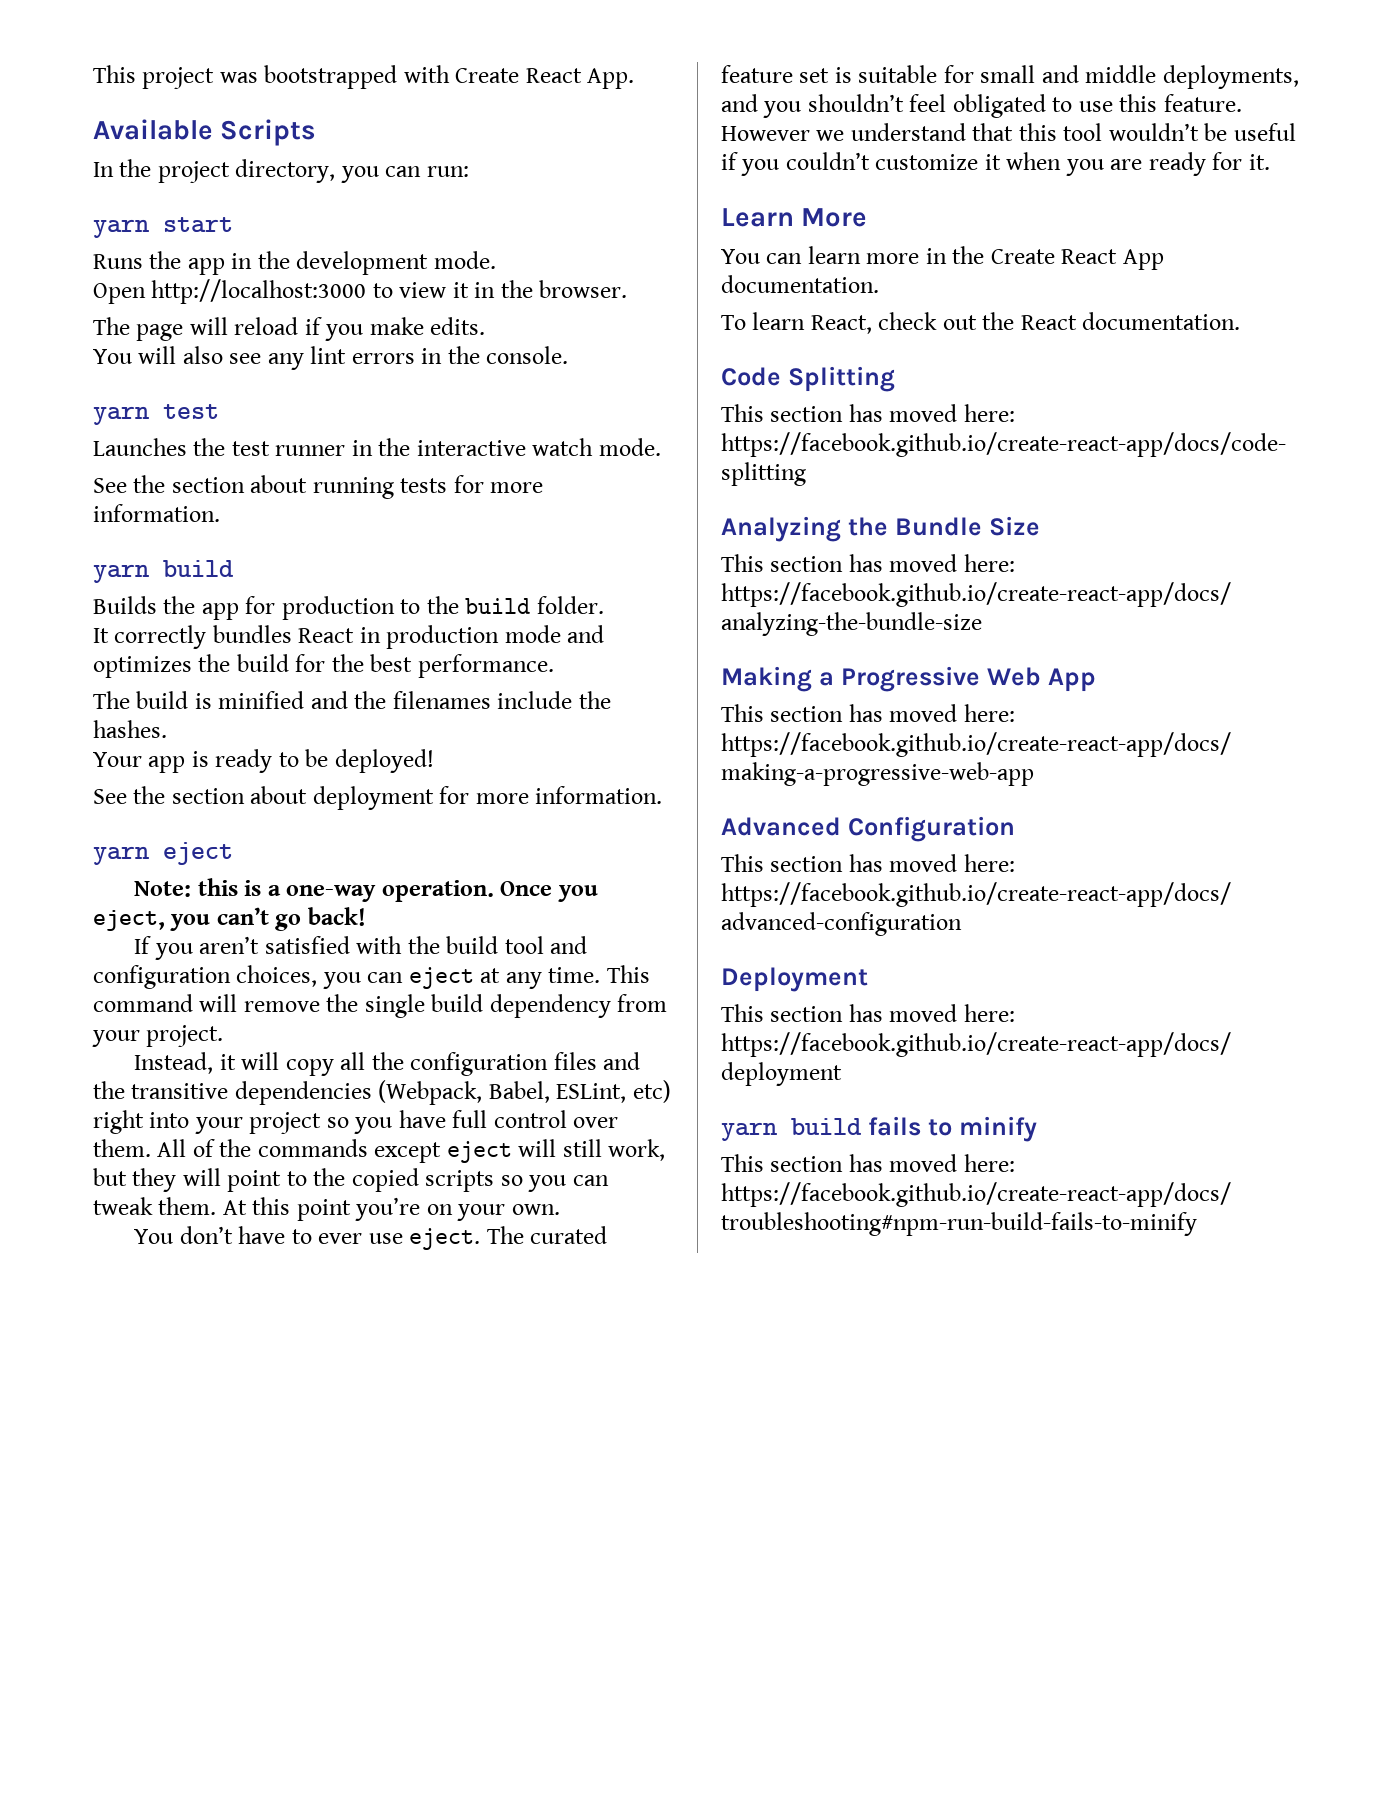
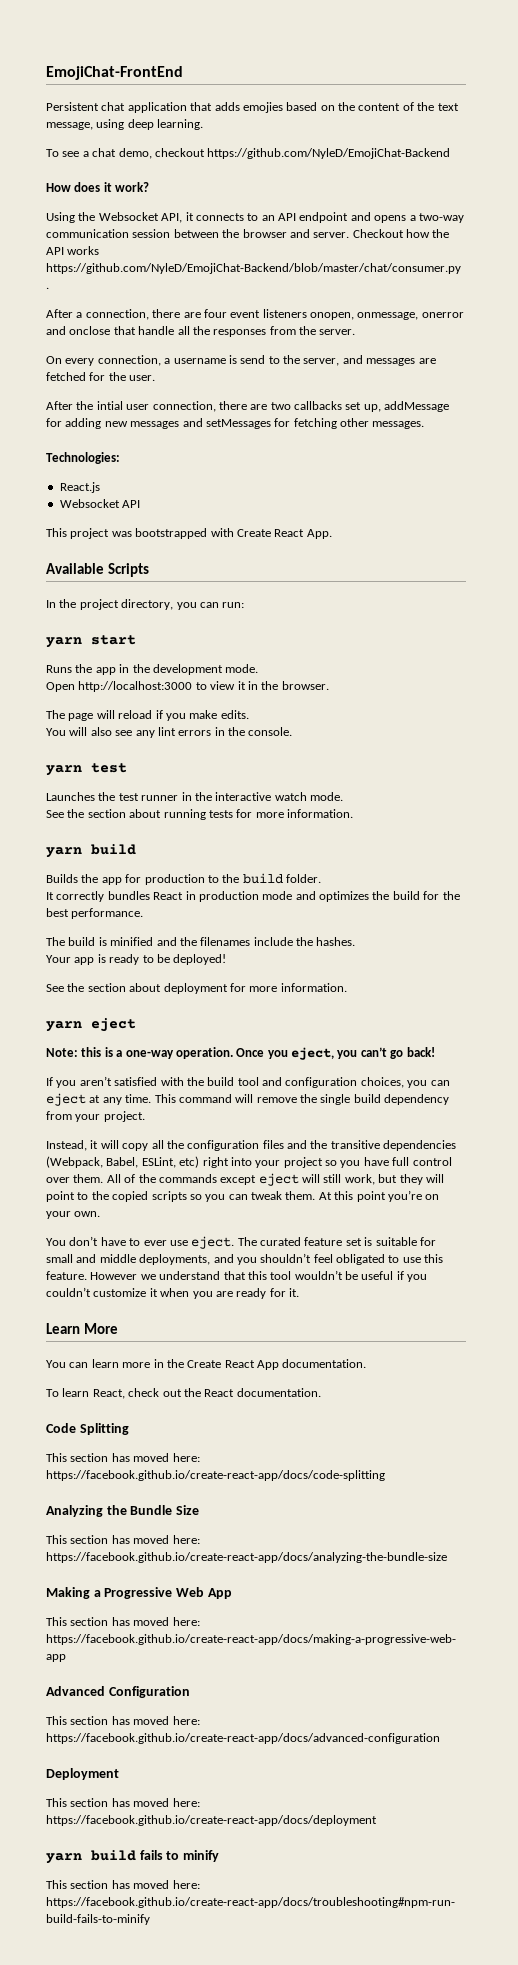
(93, 74) none -> [46,66,183,80] [46,102,459,113] [46,119,204,130] [46,148,451,159] [46,182,150,192] [46,212,464,223] [46,229,450,238] [46,246,100,255] [46,263,461,274] [46,287,49,289] [46,309,464,320] [46,326,356,337] [46,355,436,366] [46,372,156,381] [46,401,450,412] [46,418,425,429] [46,452,120,464] [59,482,100,493] [59,499,141,508] EmojiChat-FrontEnd // Persistent chat application that adds emojies based on the content of the text message, using deep learning. // To see a chat demo, checkout https://github.com/NyleD/EmojiChat-Backend // How does it work? // Using the Websocket API, it connects to an API endpoint and opens a two-way communication session between the browser and server. Checkout how the API works https://github.com/NyleD/EmojiChat-Backend/blob/master/chat/consumer.py . // After a connection, there are four event listeners onopen, onmessage, onerror and onclose that handle all the responses from the server. // On every connection, a username is send to the server, and messages are fetched for the user. // After the intial user connection, there are two callbacks set up, addMessage for adding new messages and setMessages for fetching other messages. // Technologies: // React.js // Websocket API //

